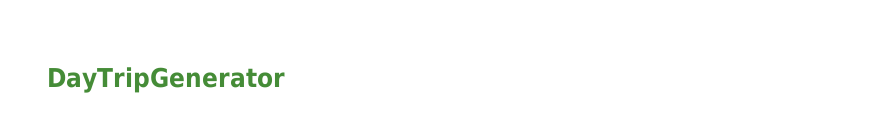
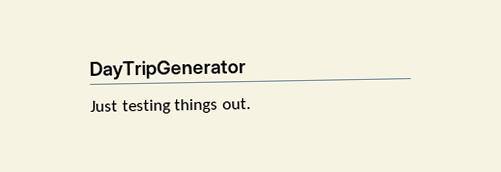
(285, 80) none -> [90,98,251,115] // Just testing things out.

